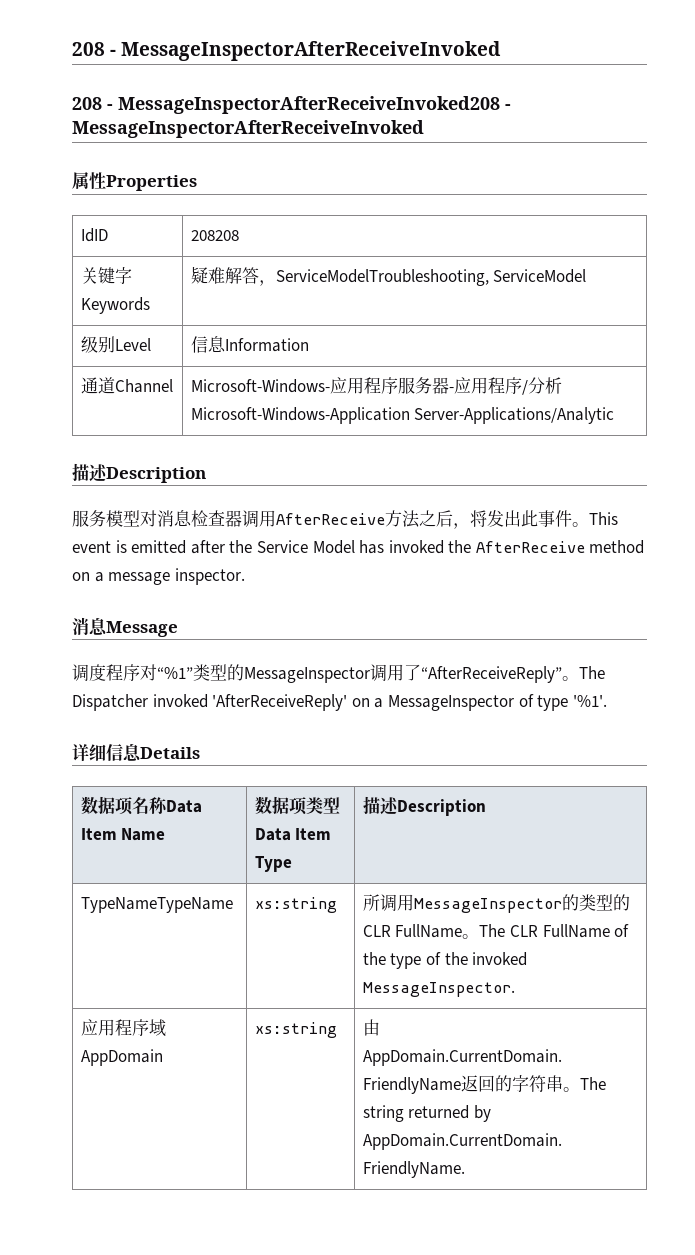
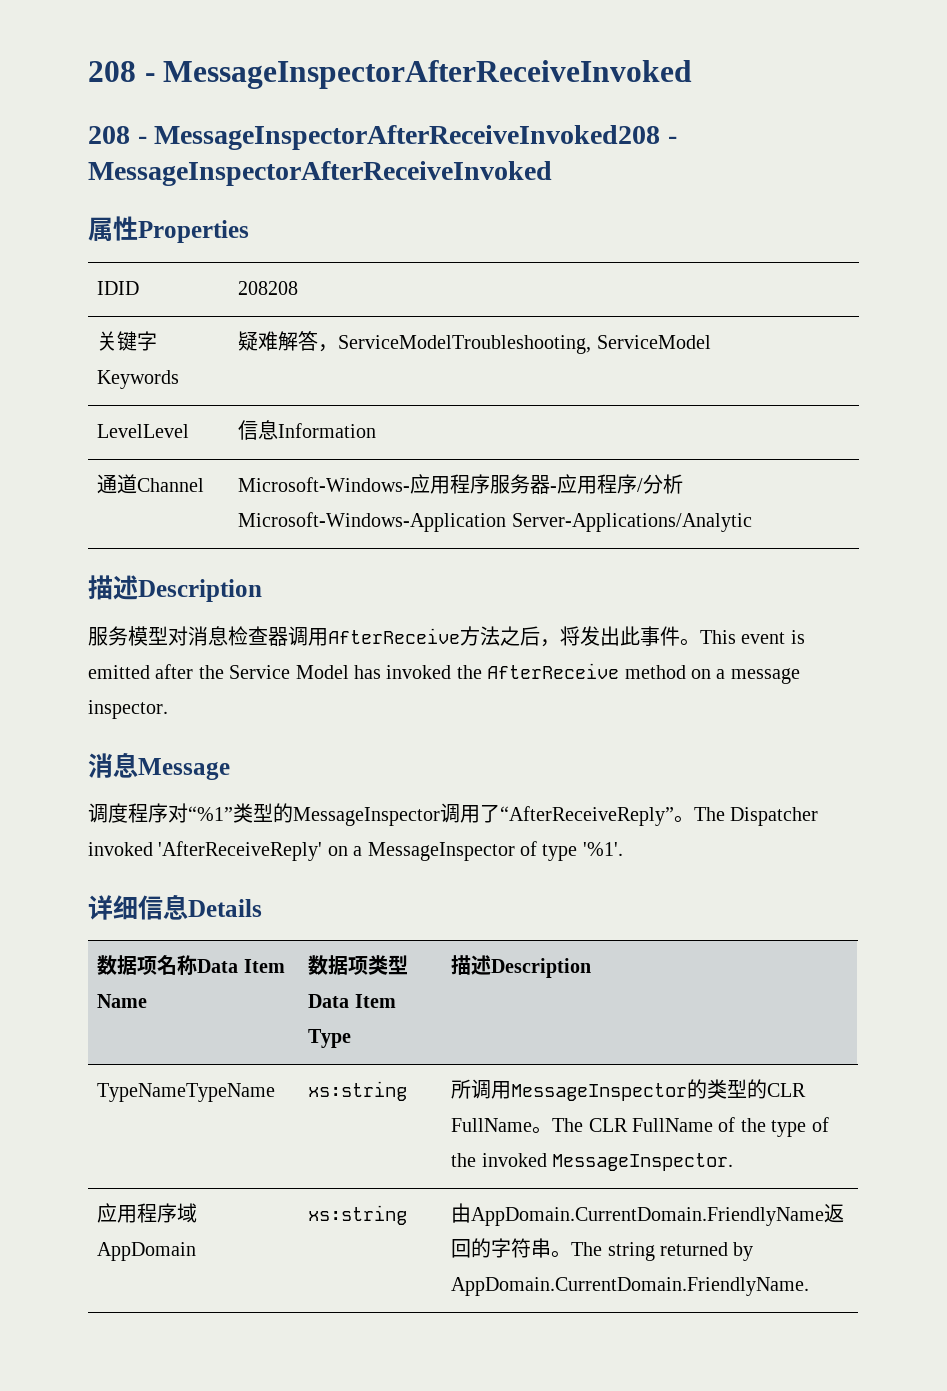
[80,228,108,242] IdID -> [97,281,140,295] IDID
[80,336,151,353] 级别Level -> [97,424,190,438] LevelLevel

